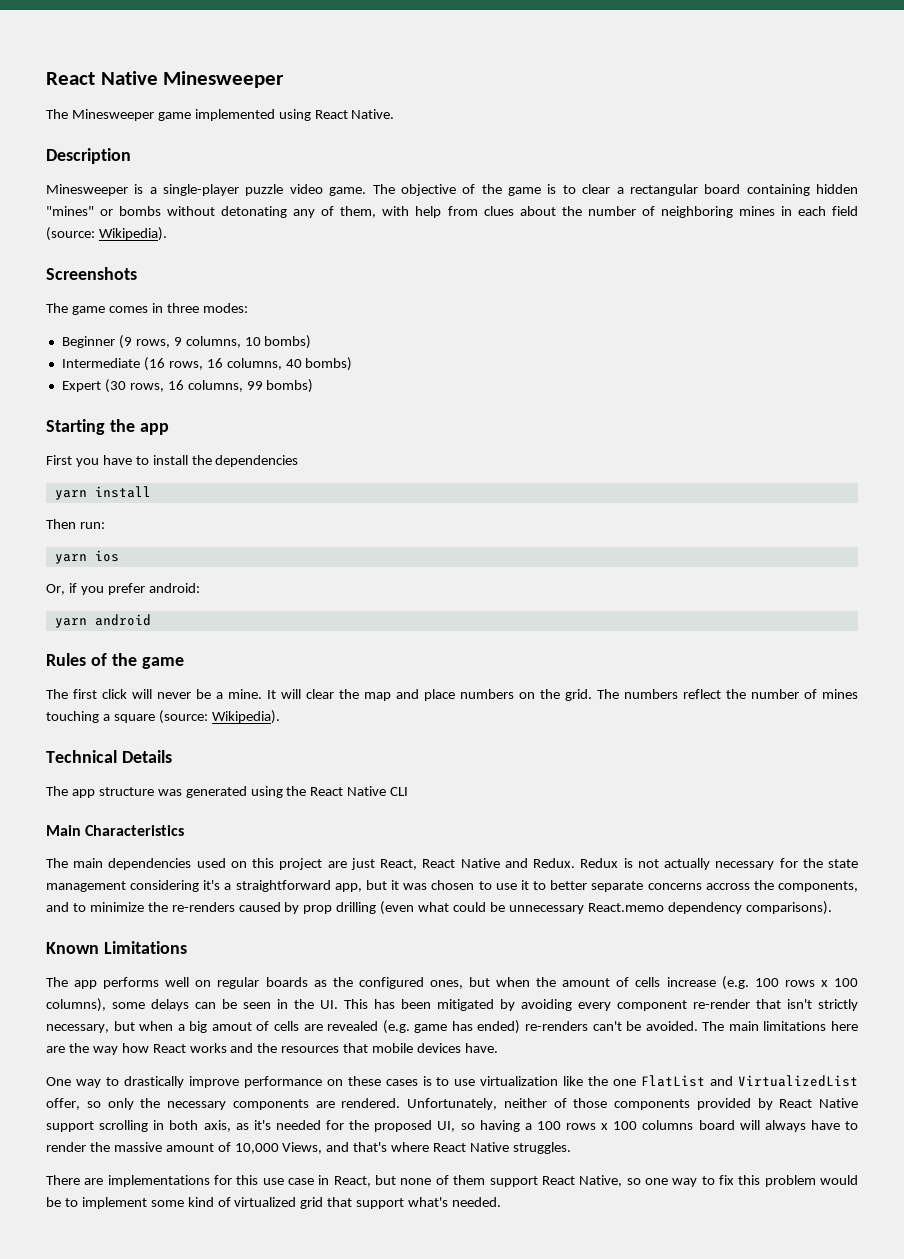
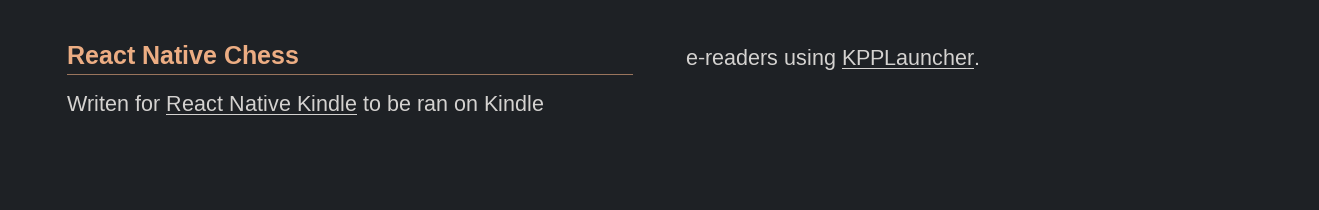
[46,71,285,88] [46,109,395,121] [46,148,131,164] [46,184,858,196] [46,206,858,218] [46,227,167,241] [46,267,137,280] [46,303,248,315] [61,335,312,349] [61,357,353,371] [61,379,314,393] [46,419,169,435] [46,455,299,467] [54,486,151,500] [46,519,105,529] [54,550,119,564] [46,583,200,595] [54,614,151,628] [46,653,184,669] [46,689,858,701] [46,710,280,724] [46,750,172,763] [46,786,409,798] [46,825,185,836] [46,858,858,870] [46,880,858,892] [46,901,832,915] [46,941,187,954] [46,976,859,990] [46,998,858,1012] [46,1020,858,1034] [46,1043,498,1055] [46,1075,859,1088] [46,1098,858,1110] [46,1120,858,1132] [46,1142,571,1154] [46,1175,858,1187] [46,1197,502,1209] React Native Minesweeper // The Minesweeper game implemented using React Native. // Description // Minesweeper is a single-player puzzle video game. The objective of the game is to clear a rectangular board containing hidden "mines" or bombs without detonating any of them, with help from clues about the number of neighboring mines in each field (source: Wikipedia). // Screenshots // The game comes in three modes: // Beginner (9 rows, 9 columns, 10 bombs) // Intermediate (16 rows, 16 columns, 40 bombs) // Expert (30 rows, 16 columns, 99 bombs) // Starting the app // First you have to install the dependencies // yarn install // Then run: // yarn ios // Or, if you prefer android: // yarn android // Rules of the game // The first click will never be a mine. It will clear the map and place numbers on the grid. The numbers reflect the number of mines touching a square (source: Wikipedia). // Technical Details // The app structure was generated using the React Native CLI // Main Characteristics // The main dependencies used on this project are just React, React Native and Redux. Redux is not actually necessary for the state management considering it's a straightforward app, but it was chosen to use it to better separate concerns accross the components, and to minimize the re-renders caused by prop drilling (even what could be unnecessary React.memo dependency comparisons). // Known Limitations // The app performs well on regular boards as the configured ones, but when the amount of cells increase (e.g. 100 rows x 100 columns), some delays can be seen in the UI. This has been mitigated by avoiding every component re-render that isn't strictly necessary, but when a big amout of cells are revealed (e.g. game has ended) re-renders can't be avoided. The main limitations here are the way how React works and the resources that mobile devices have. // One way to drastically improve performance on these cases is to use virtualization like the one FlatList and VirtualizedList offer, so only the necessary components are rendered. Unfortunately, neither of those components provided by React Native support scrolling in both axis, as it's needed for the proposed UI, so having a 100 rows x 100 columns board will always have to render the massive amount of 10,000 Views, and that's where React Native struggles. // There are implementations for this use case in React, but none of them support React Native, so one way to fix this problem would be to implement some kind of virtualized grid that support what's needed. -> [67,45,299,64] [67,95,544,111] [686,49,980,70] React Native Chess // Writen for React Native Kindle to be ran on Kindle e-readers using KPPLauncher.

